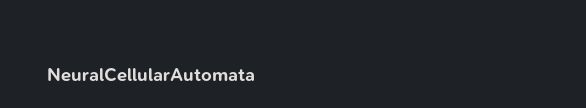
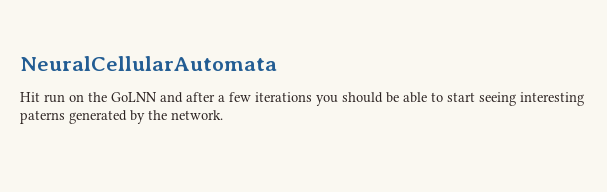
(255, 74) none -> [20,92,584,106] [20,110,223,124] // Hit run on the GoLNN and after a few iterations you should be able to start seeing interesting paterns generated by the network.

